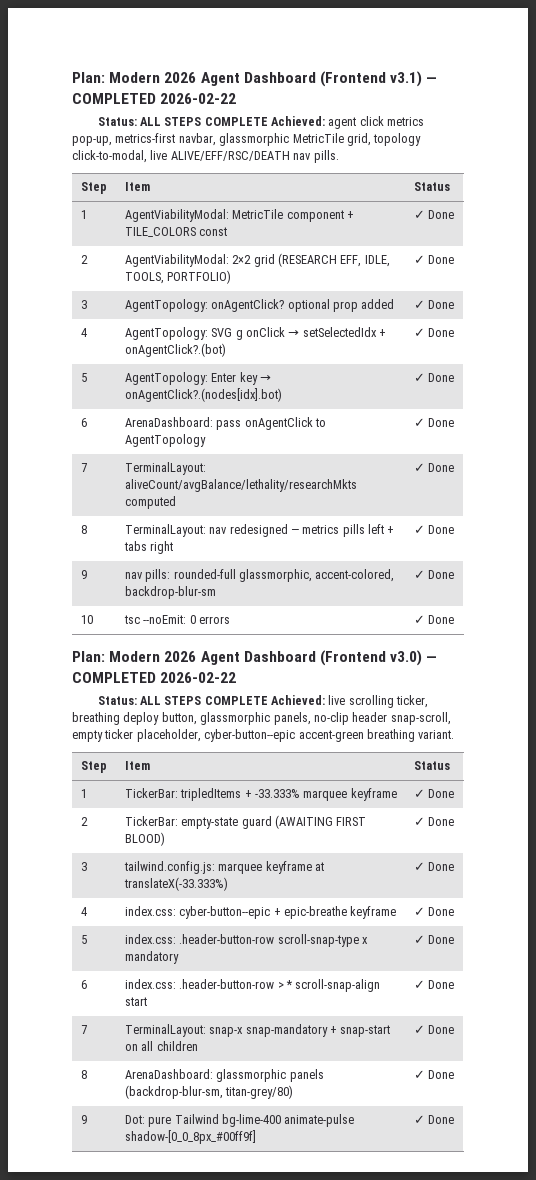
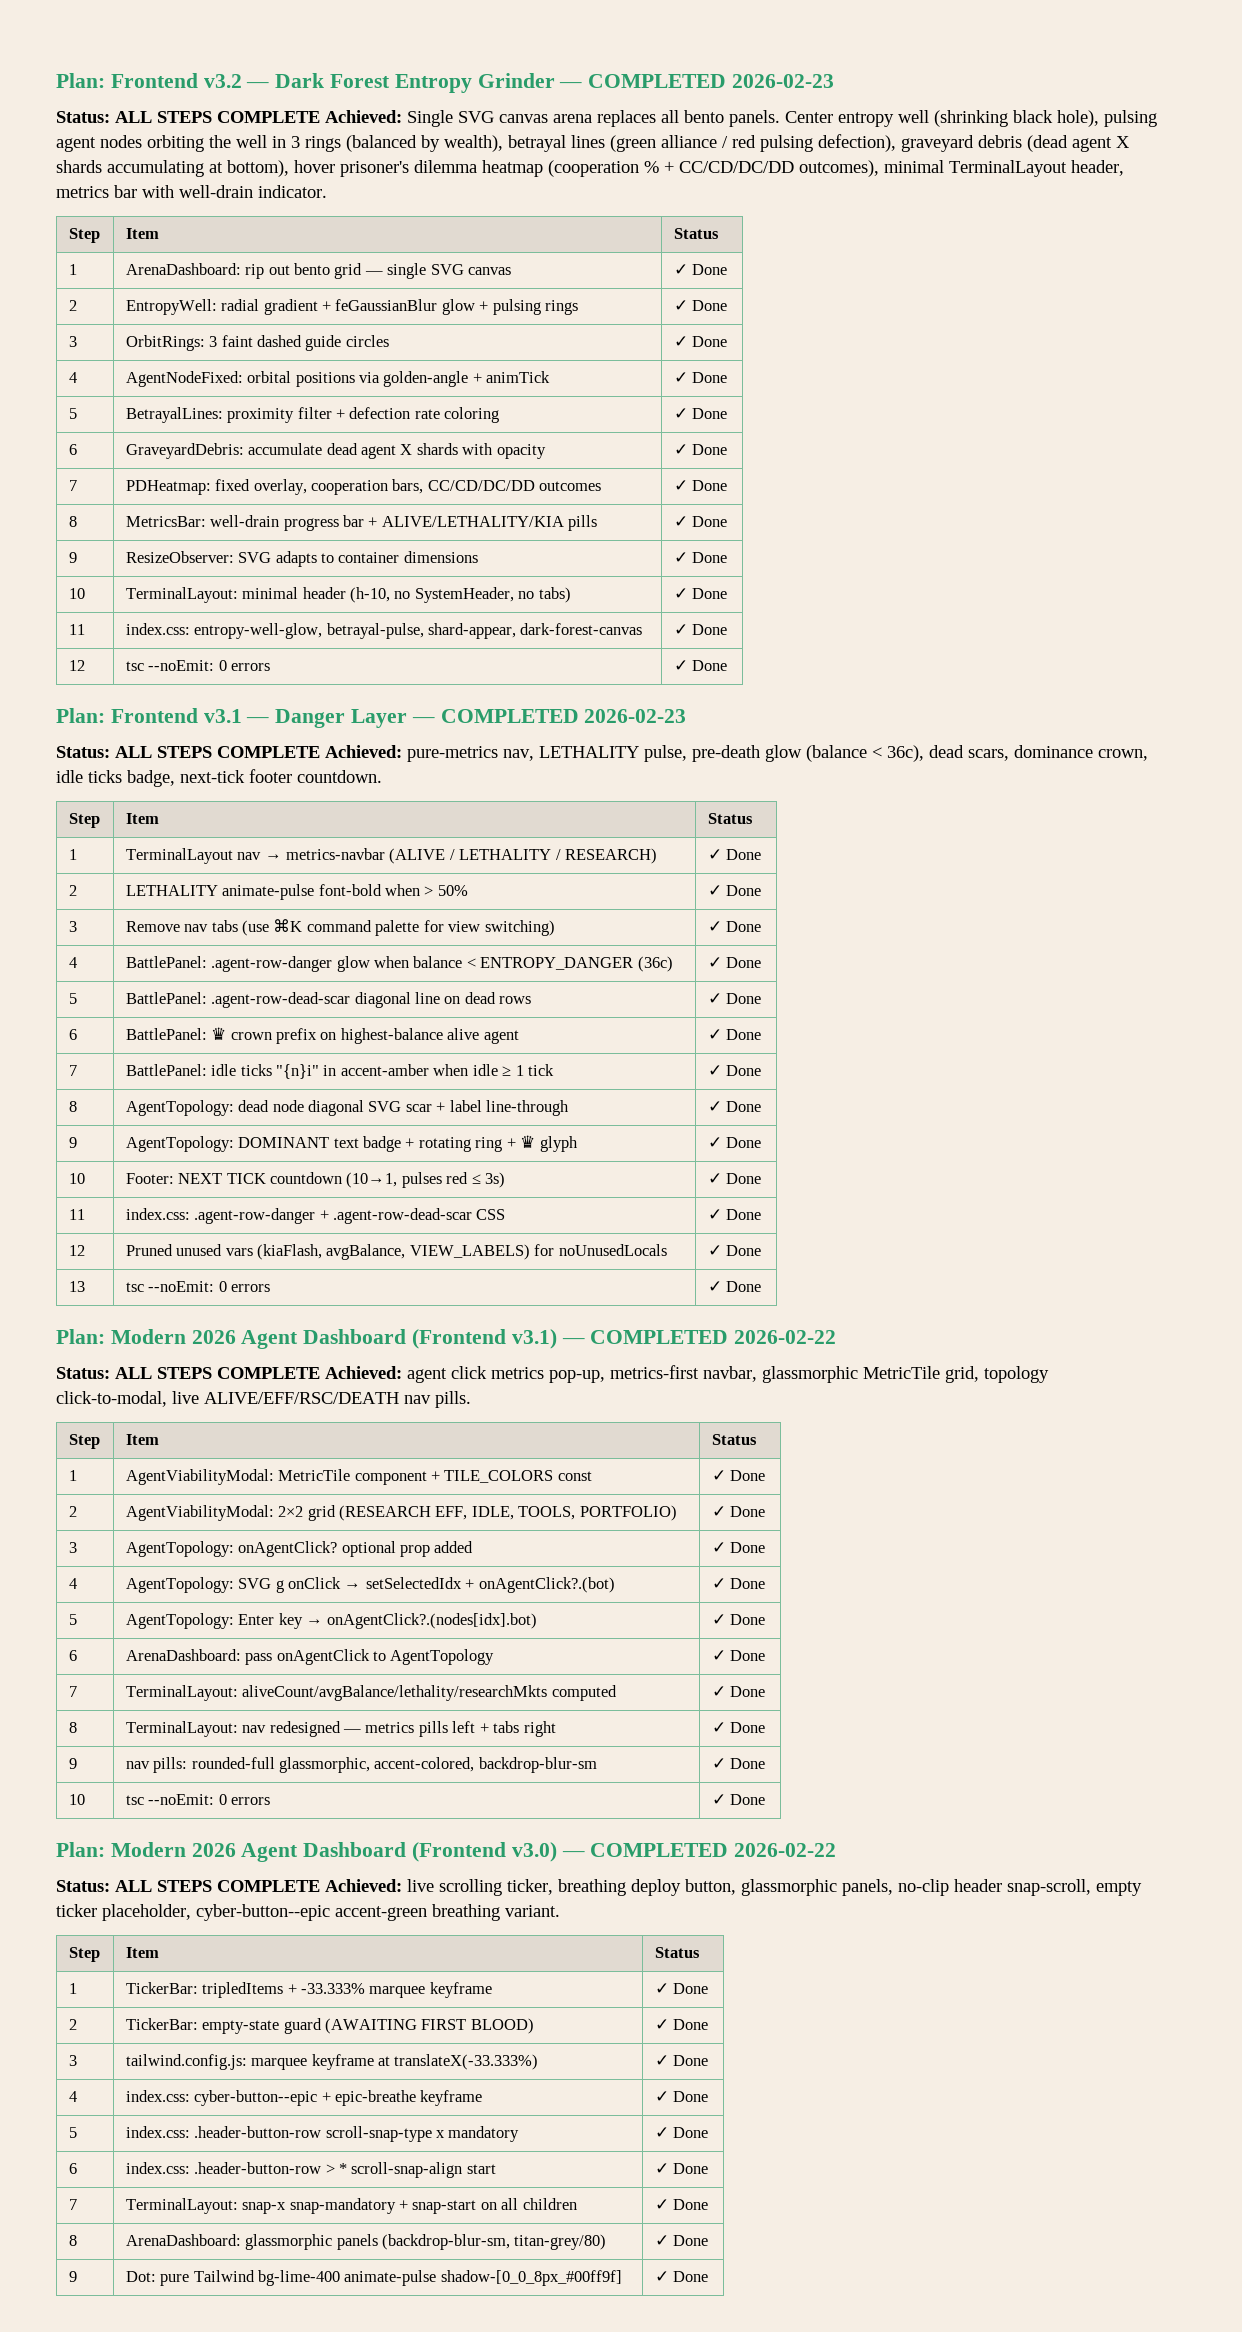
[72,72,105,83] Plan: -> [56,73,835,93] [56,110,1157,127] [56,134,1130,152] [56,160,1124,177] [56,185,327,198] [68,228,100,243] [125,228,159,239] [673,228,719,239] [68,264,77,275] [125,263,512,279] [673,264,728,275] [68,300,77,311] [125,299,579,315] [673,300,728,311] [68,336,77,347] [125,335,389,351] [673,336,728,347] [68,372,77,383] [125,371,551,387] [673,372,728,383] [68,408,77,419] [125,407,500,423] [673,408,728,419] [68,444,77,455] [125,443,546,459] [673,444,728,455] [68,480,77,491] [125,479,602,495] [673,480,728,491] [68,516,77,527] [125,515,598,531] [673,516,728,527] [68,552,77,563] [125,551,478,567] [673,552,728,563] [68,588,85,599] [125,587,571,603] [673,588,728,599] [68,624,85,635] [125,623,643,639] [673,624,728,635] [68,660,85,671] [125,660,270,671] [673,660,728,671] [56,708,687,728] [56,745,1148,762] [56,769,382,787] [68,813,100,828] [125,813,159,824] [707,813,753,824] [68,849,77,860] [125,848,658,864] [707,849,762,860] [68,885,77,896] [125,884,468,900] [707,885,762,896] [68,921,77,932] [125,919,555,936] [707,921,762,932] [68,957,77,968] [125,956,673,972] [707,957,762,968] [68,993,77,1004] [125,992,532,1008] [707,993,762,1004] [68,1029,77,1040] [125,1027,519,1044] [707,1029,762,1040] [68,1065,77,1076] [125,1064,555,1079] [707,1065,762,1076] [68,1101,77,1112] [125,1100,570,1116] [707,1101,762,1112] [68,1137,77,1148] [125,1135,578,1152] [707,1137,762,1148] [68,1173,85,1184] [125,1172,506,1188] [707,1173,762,1184] [68,1209,85,1220] [125,1208,506,1224] [707,1209,762,1220] [68,1245,85,1256] [125,1244,667,1260] [707,1245,762,1256] [68,1281,85,1292] [125,1281,270,1292] [707,1281,762,1292] [56,1329,105,1344] Plan: Frontend v3.2 — Dark Forest Entropy Grinder — COMPLETED 2026-02-23 // Status: ALL STEPS COMPLETE Achieved: Single SVG canvas arena replaces all bento panels. Center entropy well (shrinking black hole), pulsing agent nodes orbiting the well in 3 rings (balanced by wealth), betrayal lines (green alliance / red pulsing defection), graveyard debris (dead agent X shards accumulating at bottom), hover prisoner's dilemma heatmap (cooperation % + CC/CD/DC/DD outcomes), minimal TerminalLayout header, metrics bar with well-drain indicator. // Step | Item | Status // 1 | ArenaDashboard: rip out bento grid — single SVG canvas | ✓ Done // 2 | EntropyWell: radial gradient + feGaussianBlur glow + pulsing rings | ✓ Done // 3 | OrbitRings: 3 faint dashed guide circles | ✓ Done // 4 | AgentNodeFixed: orbital positions via golden-angle + animTick | ✓ Done // 5 | BetrayalLines: proximity filter + defection rate coloring | ✓ Done // 6 | GraveyardDebris: accumulate dead agent X shards with opacity | ✓ Done // 7 | PDHeatmap: fixed overlay, cooperation bars, CC/CD/DC/DD outcomes | ✓ Done // 8 | MetricsBar: well-drain progress bar + ALIVE/LETHALITY/KIA pills | ✓ Done // 9 | ResizeObserver: SVG adapts to container dimensions | ✓ Done // 10 | TerminalLayout: minimal header (h-10, no SystemHeader, no tabs) | ✓ Done // 11 | index.css: entropy-well-glow, betrayal-pulse, shard-appear, dark-forest-canvas | ✓ Done // 12 | tsc --noEmit: 0 errors | ✓ Done // Plan: Frontend v3.1 — Danger Layer — COMPLETED 2026-02-23 // Status: ALL STEPS COMPLETE Achieved: pure-metrics nav, LETHALITY pulse, pre-death glow (balance < 36c), dead scars, dominance crown, idle ticks badge, next-tick footer countdown. // Step | Item | Status // 1 | TerminalLayout nav → metrics-navbar (ALIVE / LETHALITY / RESEARCH) | ✓ Done // 2 | LETHALITY animate-pulse font-bold when > 50% | ✓ Done // 3 | Remove nav tabs (use ⌘K command palette for view switching) | ✓ Done // 4 | BattlePanel: .agent-row-danger glow when balance < ENTROPY_DANGER (36c) | ✓ Done // 5 | BattlePanel: .agent-row-dead-scar diagonal line on dead rows | ✓ Done // 6 | BattlePanel: ♛ crown prefix on highest-balance alive agent | ✓ Done // 7 | BattlePanel: idle ticks "{n}i" in accent-amber when idle ≥ 1 tick | ✓ Done // 8 | AgentTopology: dead node diagonal SVG scar + label line-through | ✓ Done // 9 | AgentTopology: DOMINANT text badge + rotating ring + ♛ glyph | ✓ Done // 10 | Footer: NEXT TICK countdown (10→1, pulses red ≤ 3s) | ✓ Done // 11 | index.css: .agent-row-danger + .agent-row-dead-scar CSS | ✓ Done // 12 | Pruned unused vars (kiaFlash, avgBalance, VIEW_LABELS) for noUnusedLocals | ✓ Done // 13 | tsc --noEmit: 0 errors | ✓ Done // Plan:

